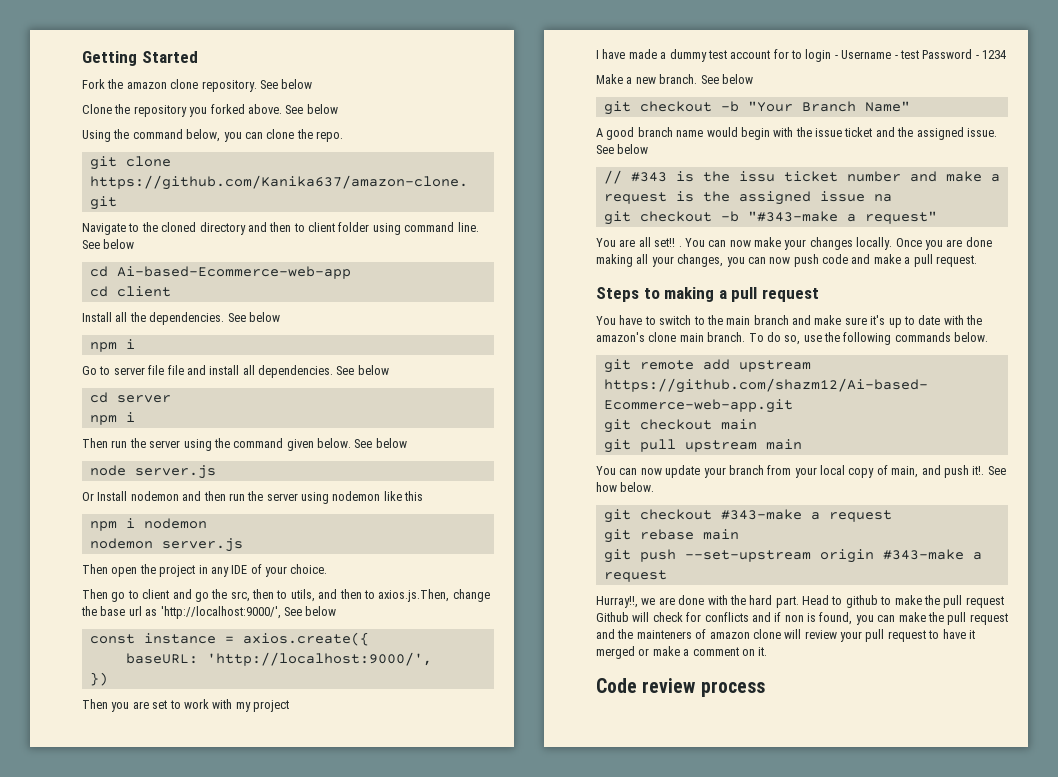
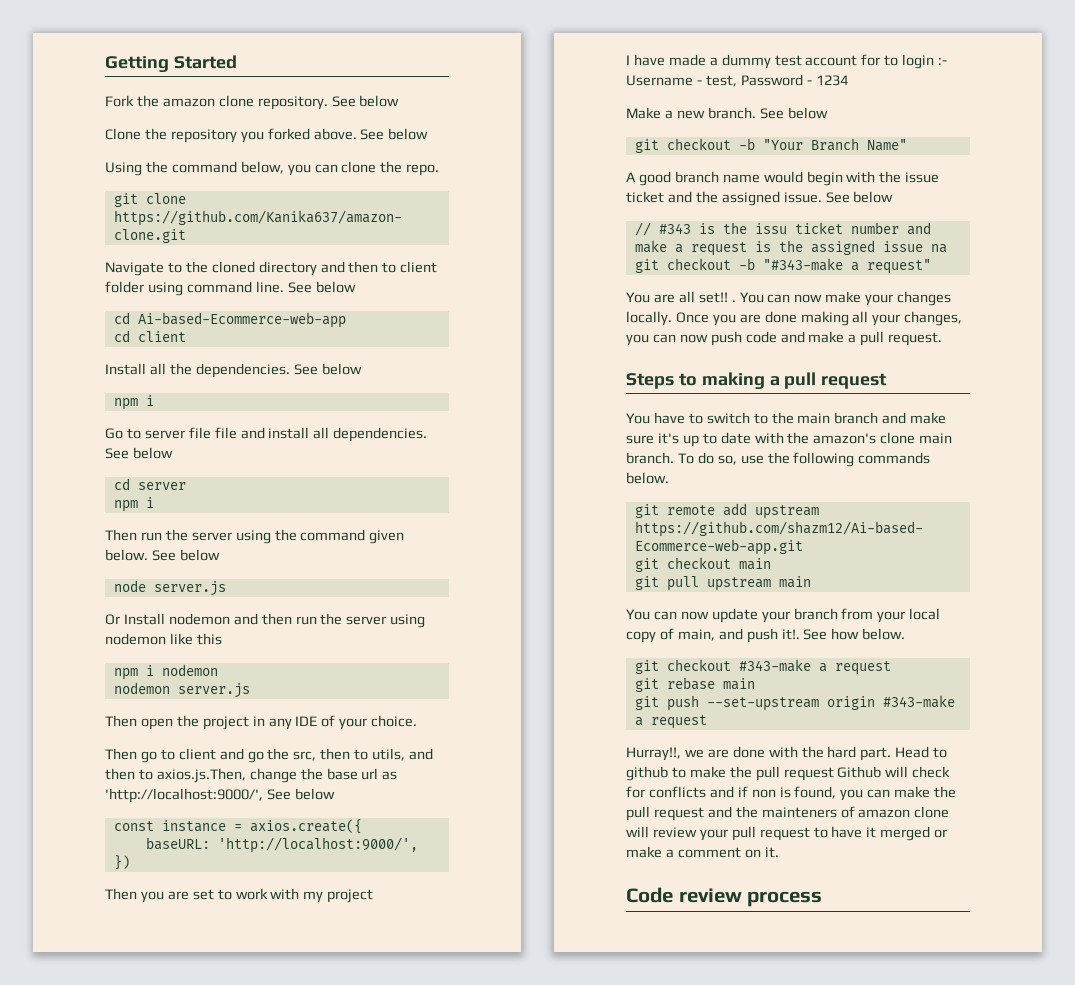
[834,55,838,59] - -> [938,57,948,65] :-
[899,50,919,59] test -> [705,75,737,87] test,

